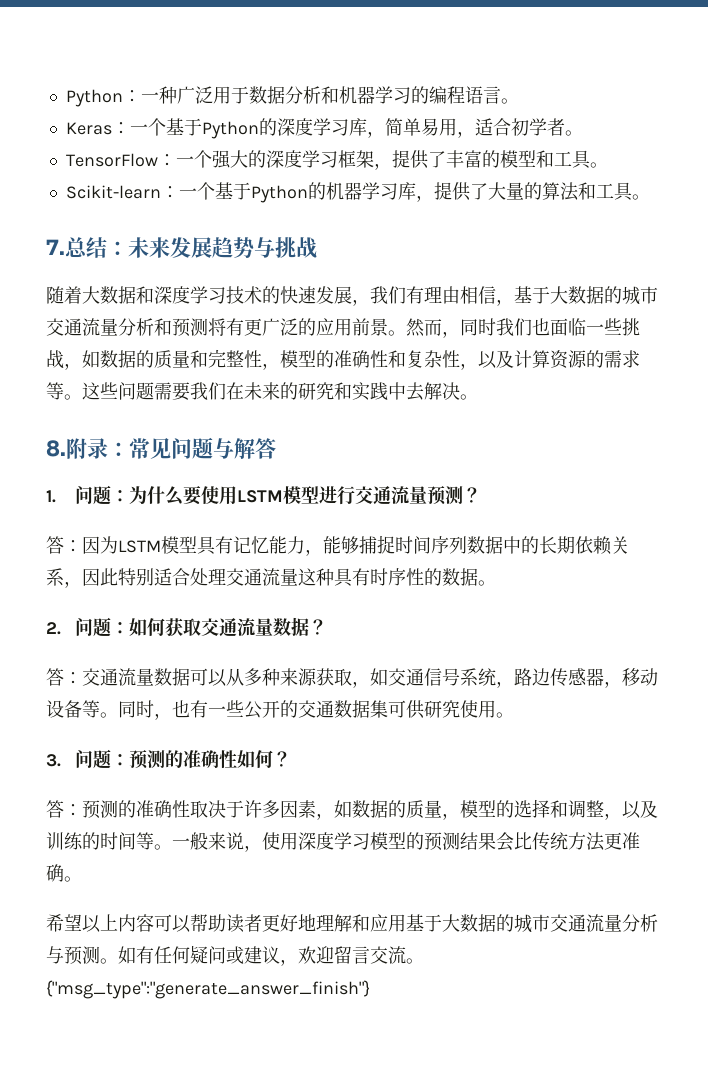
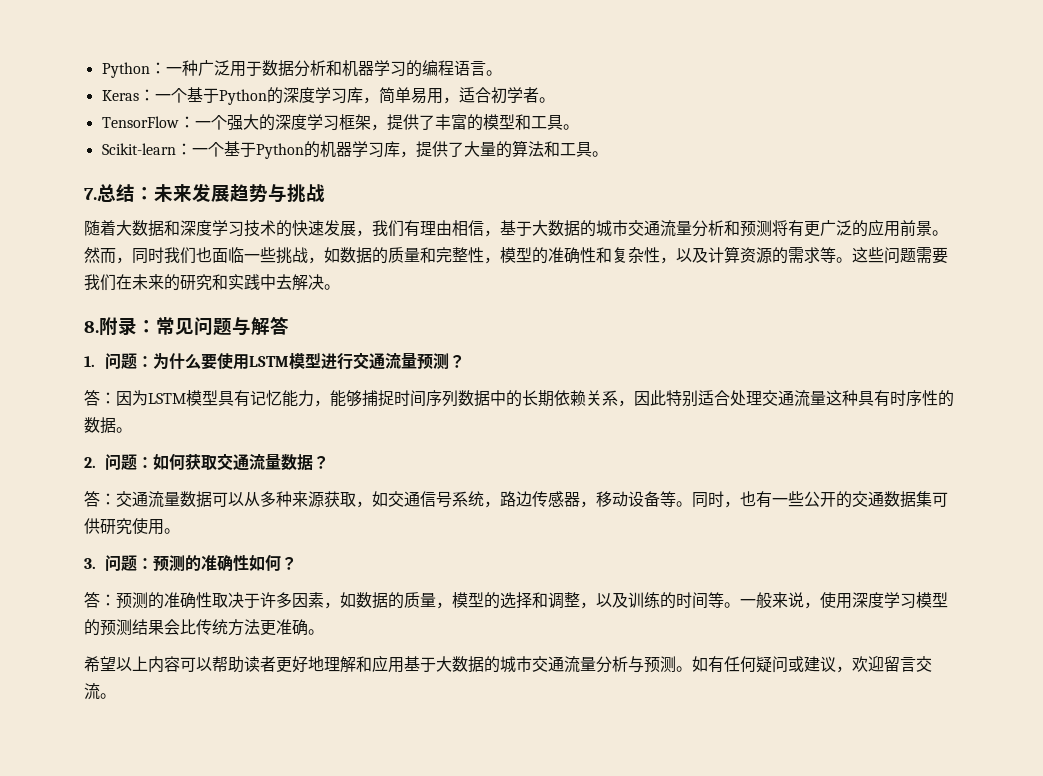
[46,980,370,999] {"msg_type":"generate_answer_finish"} -> (116, 696) none

